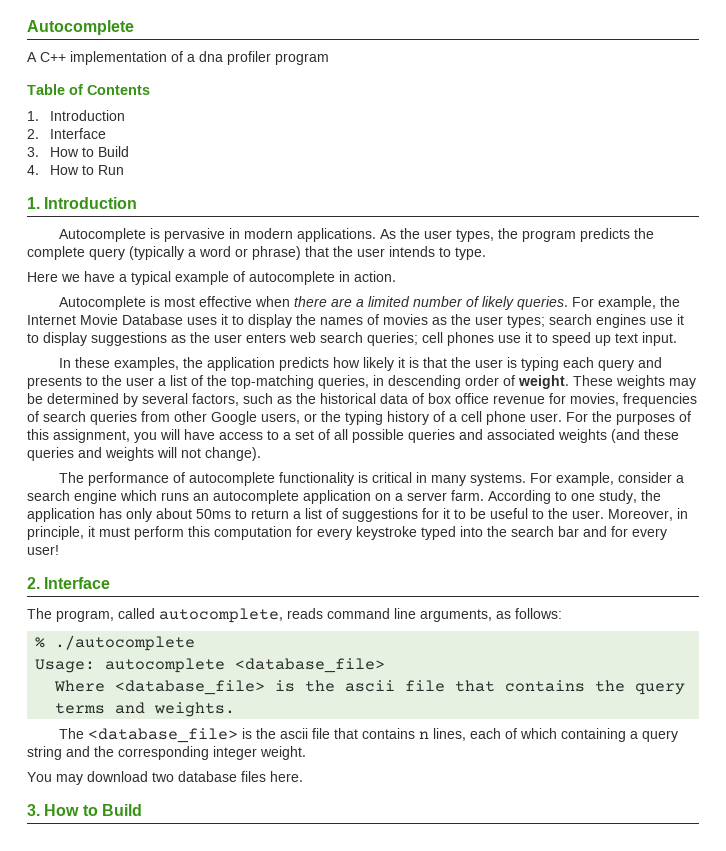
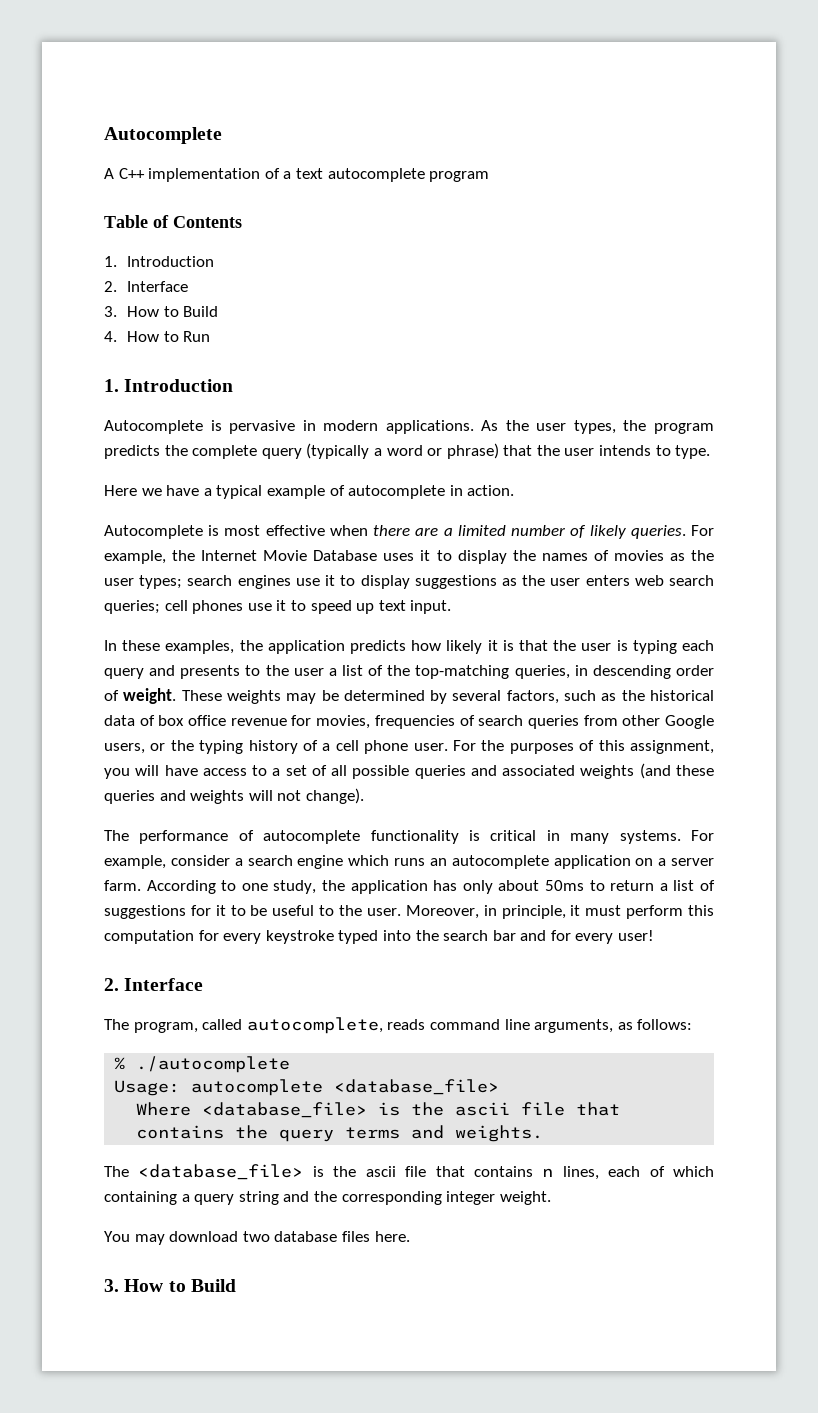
[199,51,271,65] dna profiler -> [295,168,425,182] text autocomplete

